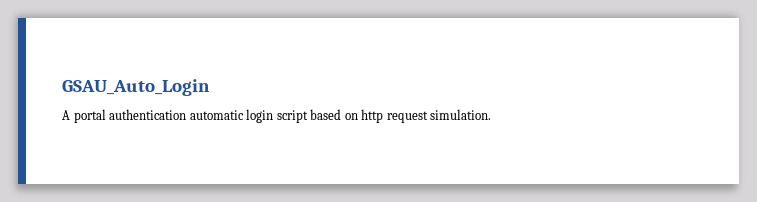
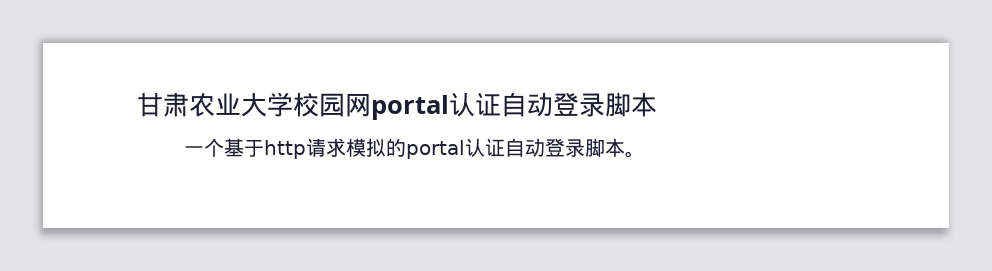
[62,79,210,96] [62,109,492,123] GSAU_Auto_Login // A portal authentication automatic login script based on http request simulation. -> [137,92,657,120] [183,138,645,159] 甘肃农业大学校园网portal认证自动登录脚本 // 一个基于http请求模拟的portal认证自动登录脚本。

